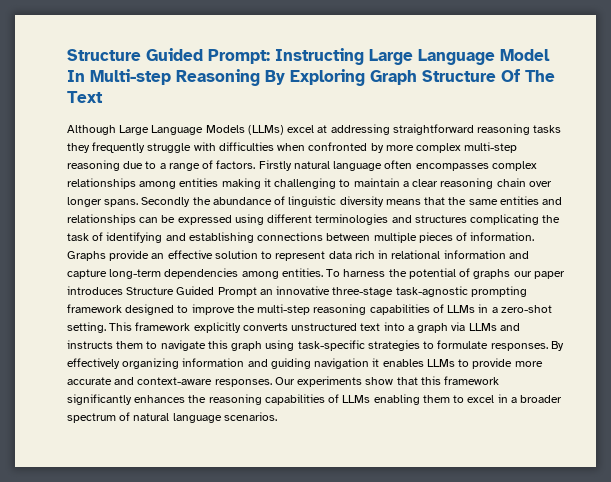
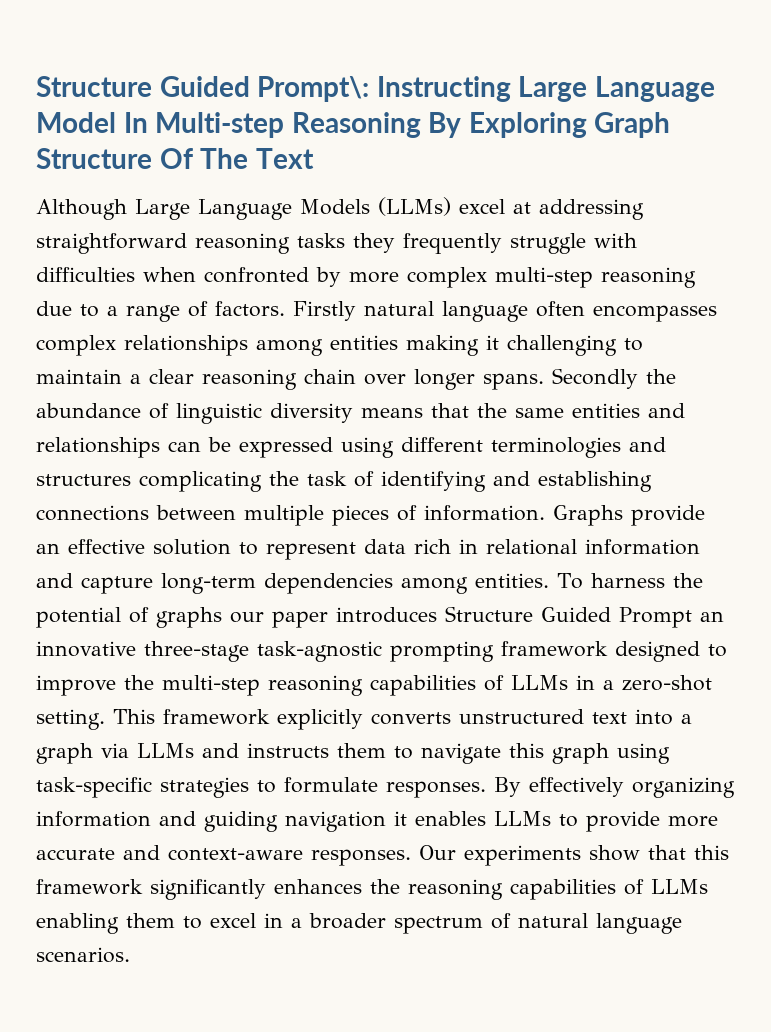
[67,48,270,64] Structure Guided Prompt: -> [36,76,370,102] Structure Guided Prompt\:

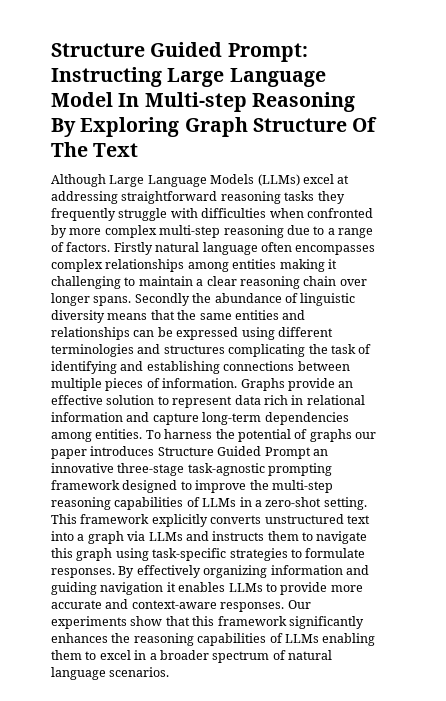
[36,76,370,102] Structure Guided Prompt\: -> [51,42,308,62] Structure Guided Prompt:

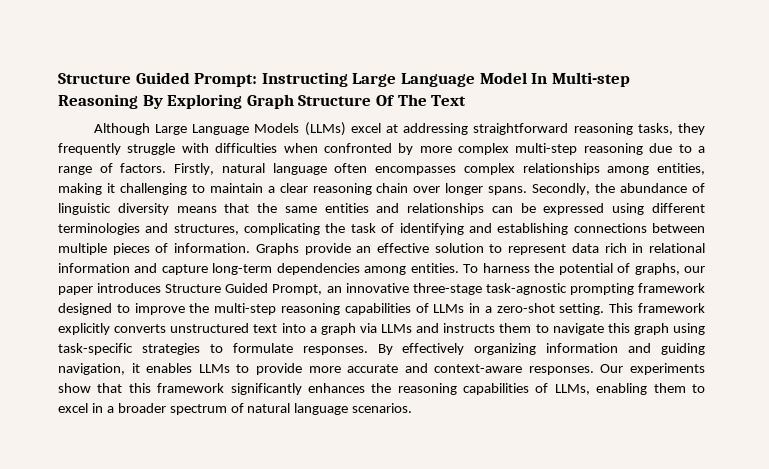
[284,191,315,201] tasks -> [637,123,673,135] tasks,
[113,242,153,255] Firstly -> [174,163,215,175] Firstly,
[232,259,277,269] entities -> [657,163,706,175] entities,
[134,293,190,306] Secondly -> [532,183,591,195] Secondly,
[163,345,225,354] structures -> [173,224,239,235] structures,
[309,429,352,442] graphs -> [634,263,680,275] graphs,
[264,447,311,459] Prompt -> [272,284,323,295] Prompt,
[100,582,164,595] navigation -> [58,363,125,375] navigation,
[284,634,319,643] LLMs -> [554,384,590,395] LLMs,

